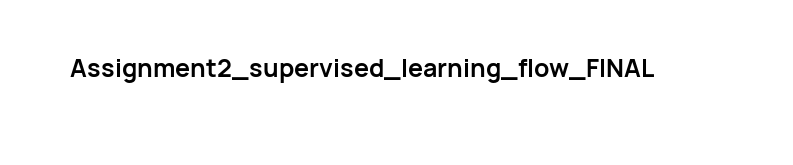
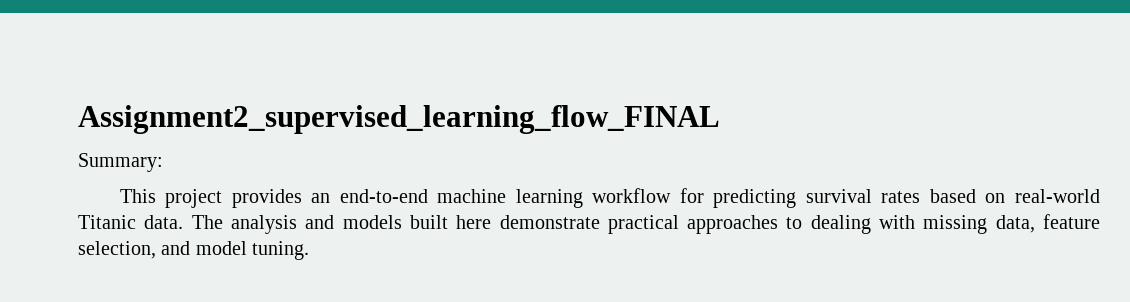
(654, 71) none -> [78,153,163,172] [119,188,1100,208] [78,214,1100,234] [78,241,310,260] // Summary: // This project provides an end-to-end machine learning workflow for predicting survival rates based on real-world Titanic data. The analysis and models built here demonstrate practical approaches to dealing with missing data, feature selection, and model tuning.

